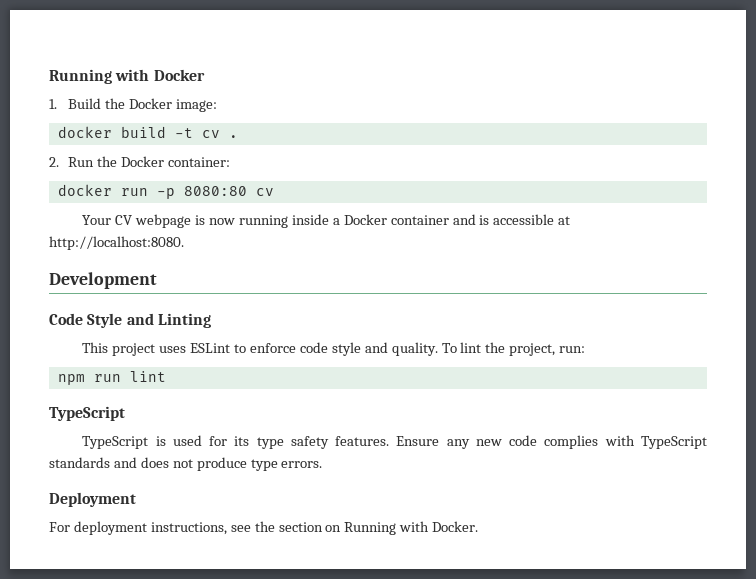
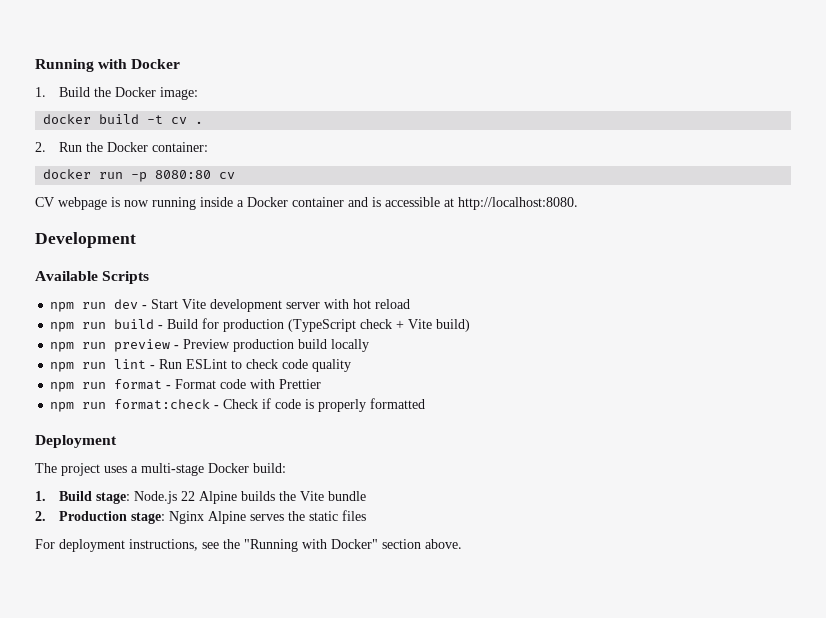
[82,215,112,225] Your -> (236, 175) none
[49,313,211,328] [82,342,586,356] [57,371,166,385] [49,406,125,421] [82,435,707,449] [49,457,323,471] [49,492,136,507] Code Style and Linting // This project uses ESLint to enforce code style and quality. To lint the project, run: // npm run lint // TypeScript // TypeScript is used for its type safety features. Ensure any new code complies with TypeScript standards and does not produce type errors. // Deployment -> [35,271,150,284] [50,299,411,312] [50,318,471,332] [50,339,370,352] [50,359,352,372] [50,379,322,392] [50,398,426,412] [35,435,117,448] [35,463,286,476] [35,491,367,504] [35,510,367,524] Available Scripts // npm run dev - Start Vite development server with hot reload // npm run build - Build for production (TypeScript check + Vite build) // npm run preview - Preview production build locally // npm run lint - Run ESLint to check code quality // npm run format - Format code with Prettier // npm run format:check - Check if code is properly formatted // Deployment // The project uses a multi-stage Docker build: // 1. Build stage: Node.js 22 Alpine builds the Vite bundle // 2. Production stage: Nginx Alpine serves the static files
[278,521,479,535] section on Running with Docker. -> [244,539,462,552] "Running with Docker" section above.

